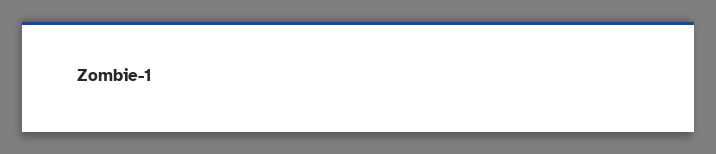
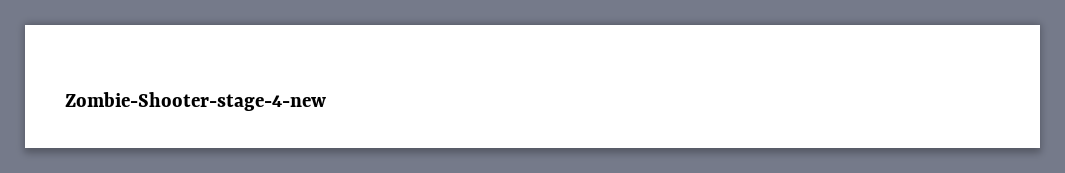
[77,68,152,81] Zombie-1 -> [65,92,326,111] Zombie-Shooter-stage-4-new

